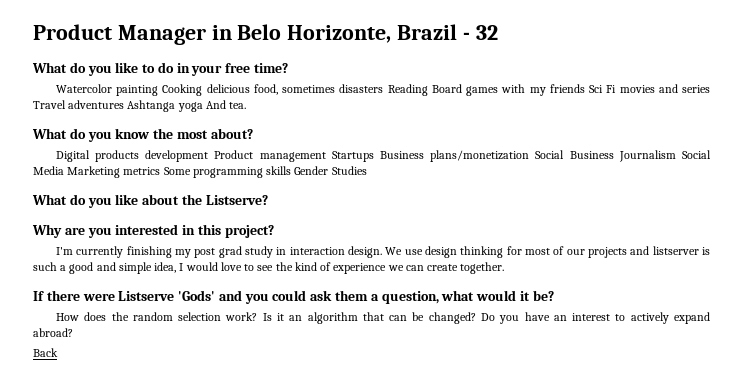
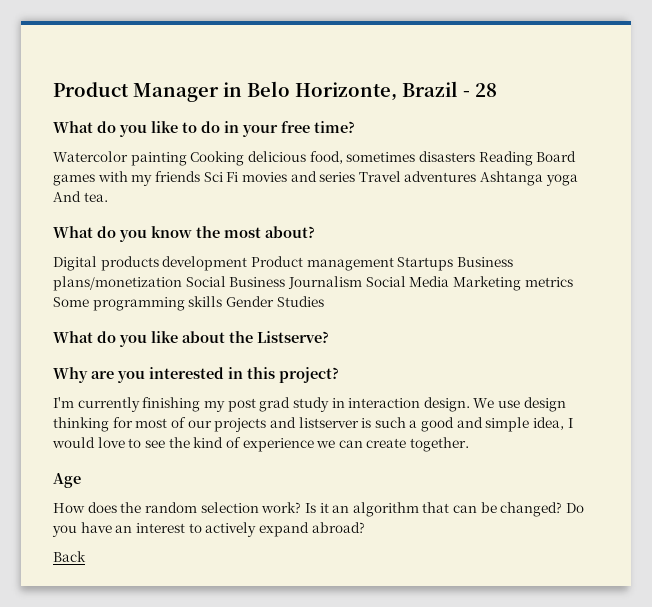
[475,25,498,40] 32 -> [475,83,497,97] 28
[33,290,554,304] If there were Listserve 'Gods' and you could ask them a question, what would it be? -> [53,473,81,488] Age

